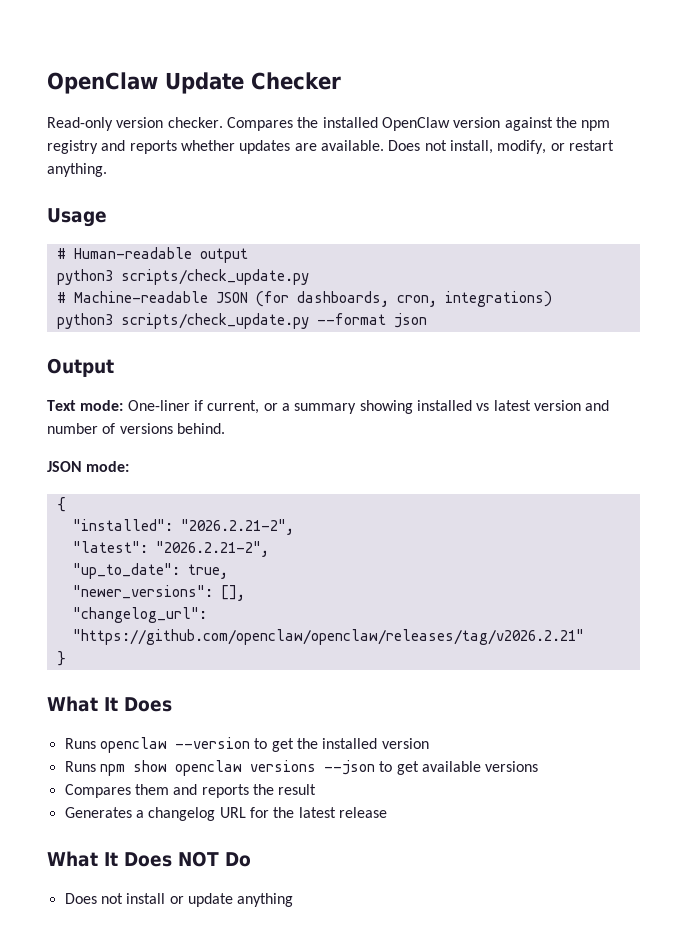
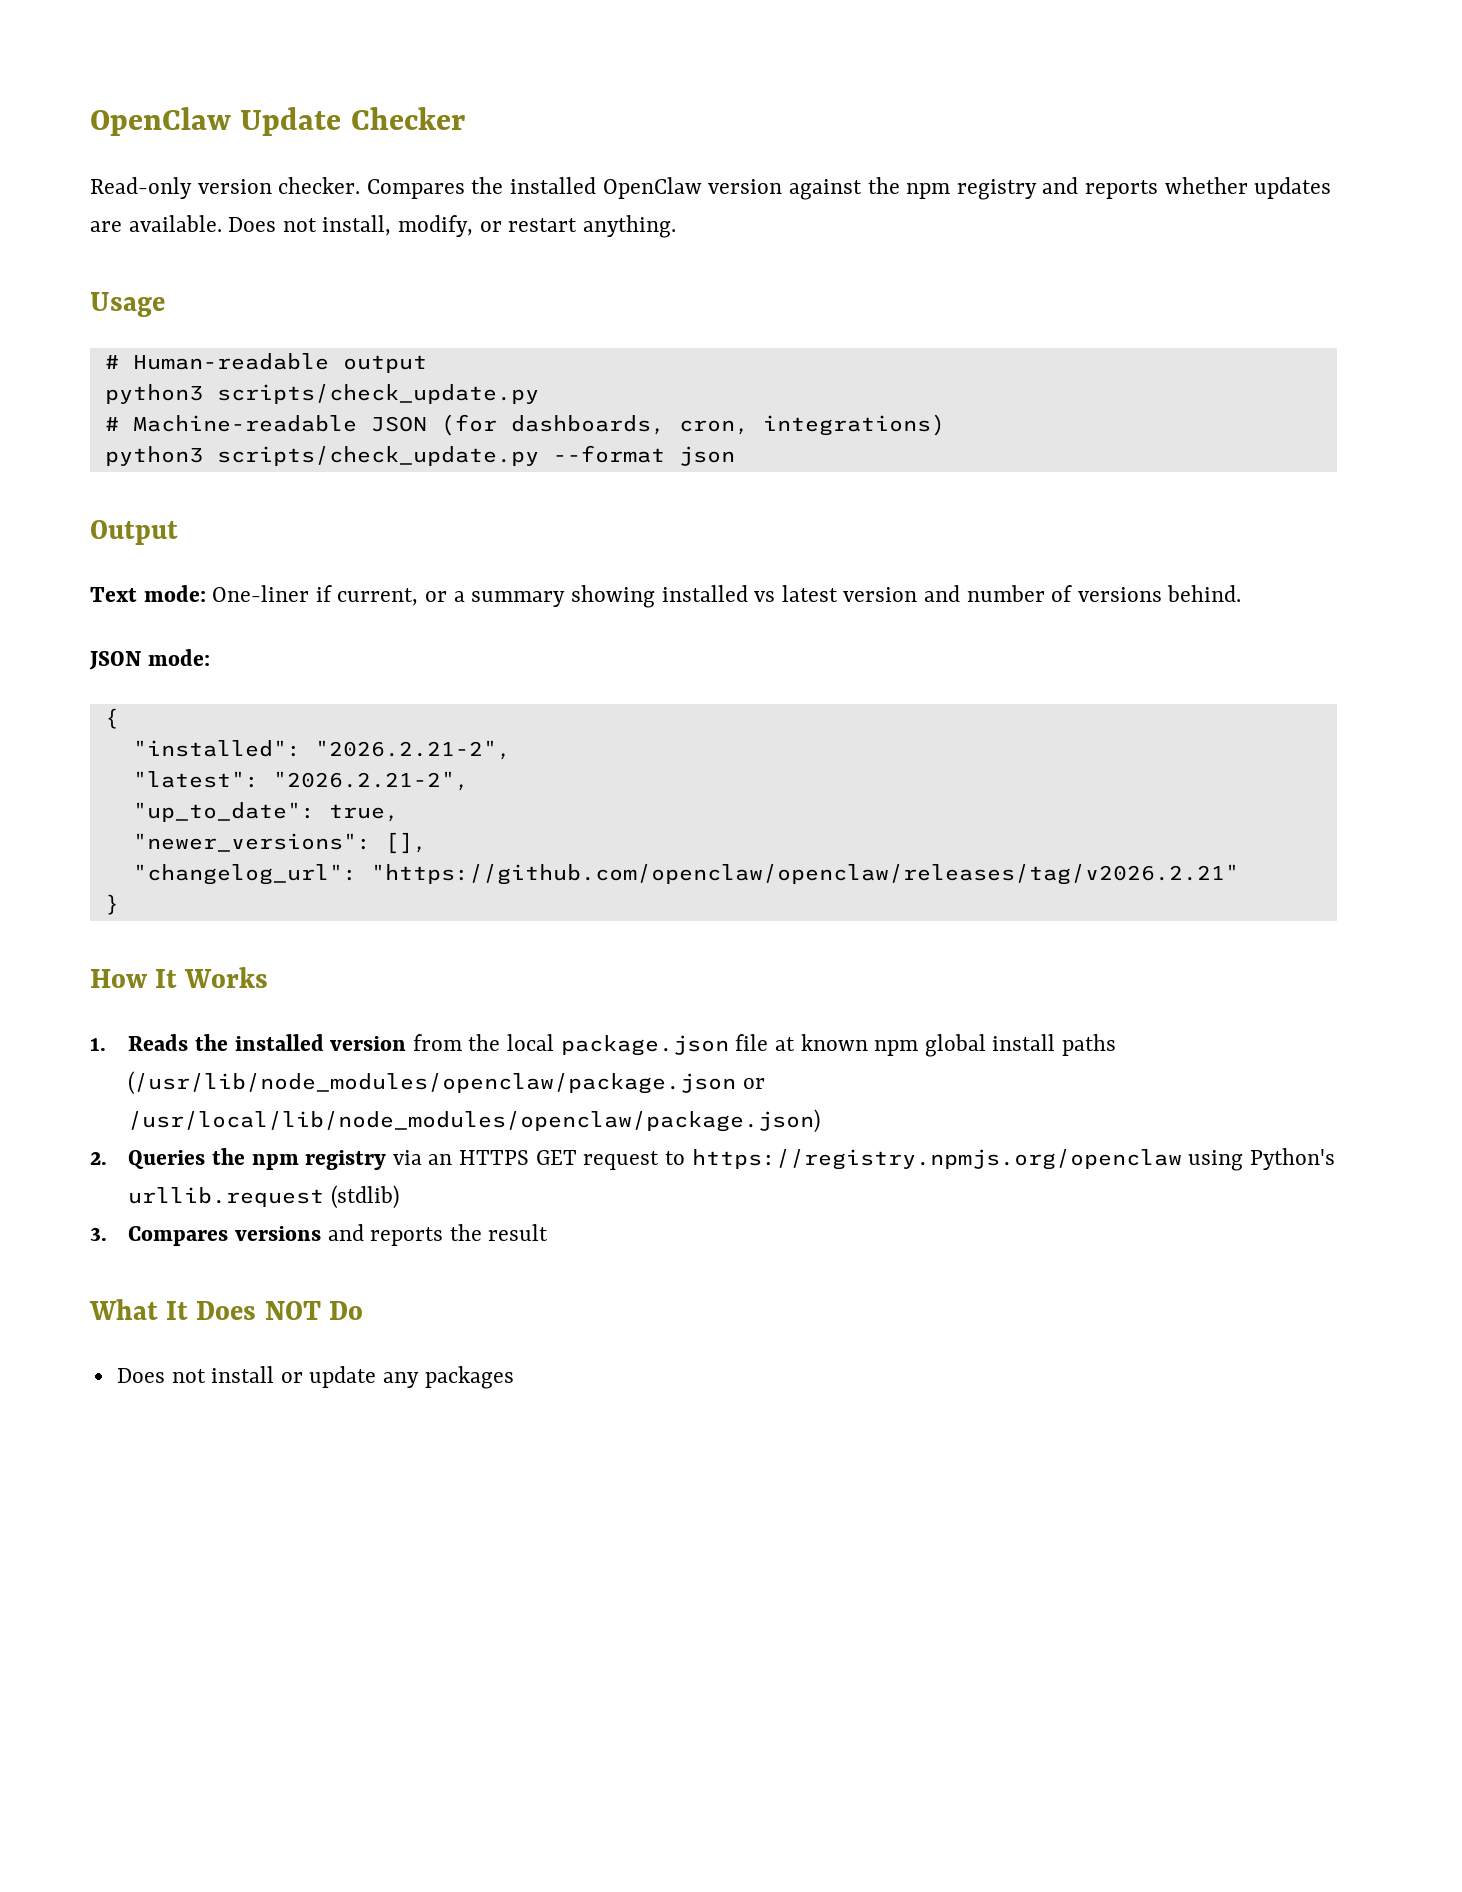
[47,696,172,712] [64,737,429,753] [64,760,539,776] [64,784,317,798] [64,807,387,821] What It Does // Runs openclaw --version to get the installed version // Runs npm show openclaw versions --json to get available versions // Compares them and reports the result // Generates a changelog URL for the latest release -> [90,967,269,988] [90,1034,1117,1057] [128,1071,766,1095] [128,1109,821,1133] [90,1148,1335,1171] [128,1185,400,1209] [90,1224,549,1246] How It Works // 1. Reads the installed version from the local package.json file at known npm global install paths (/usr/lib/node_modules/openclaw/package.json or /usr/local/lib/node_modules/openclaw/package.json) // 2. Queries the npm registry via an HTTPS GET request to https://registry.npmjs.org/openclaw using Python's urllib.request (stdlib) // 3. Compares versions and reports the result
[237,893,294,907] anything -> [383,1366,514,1389] any packages

